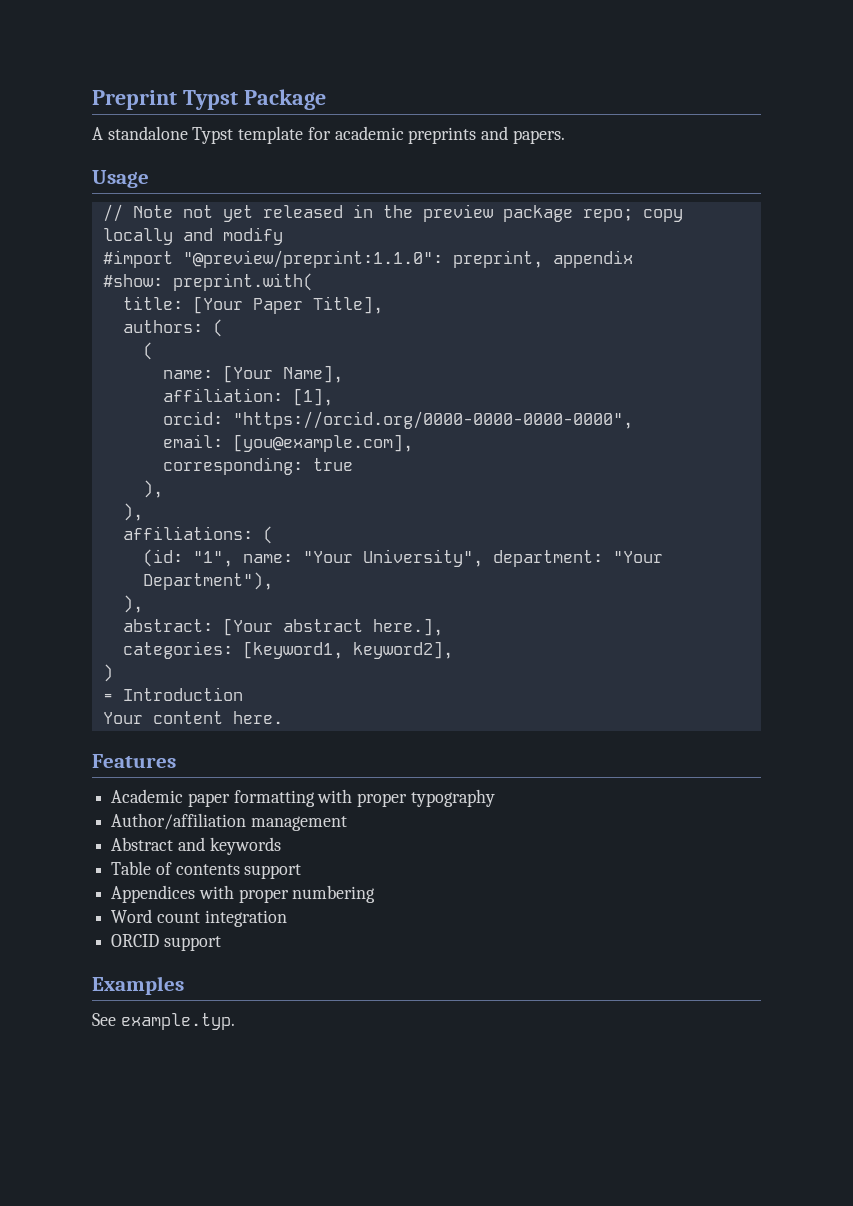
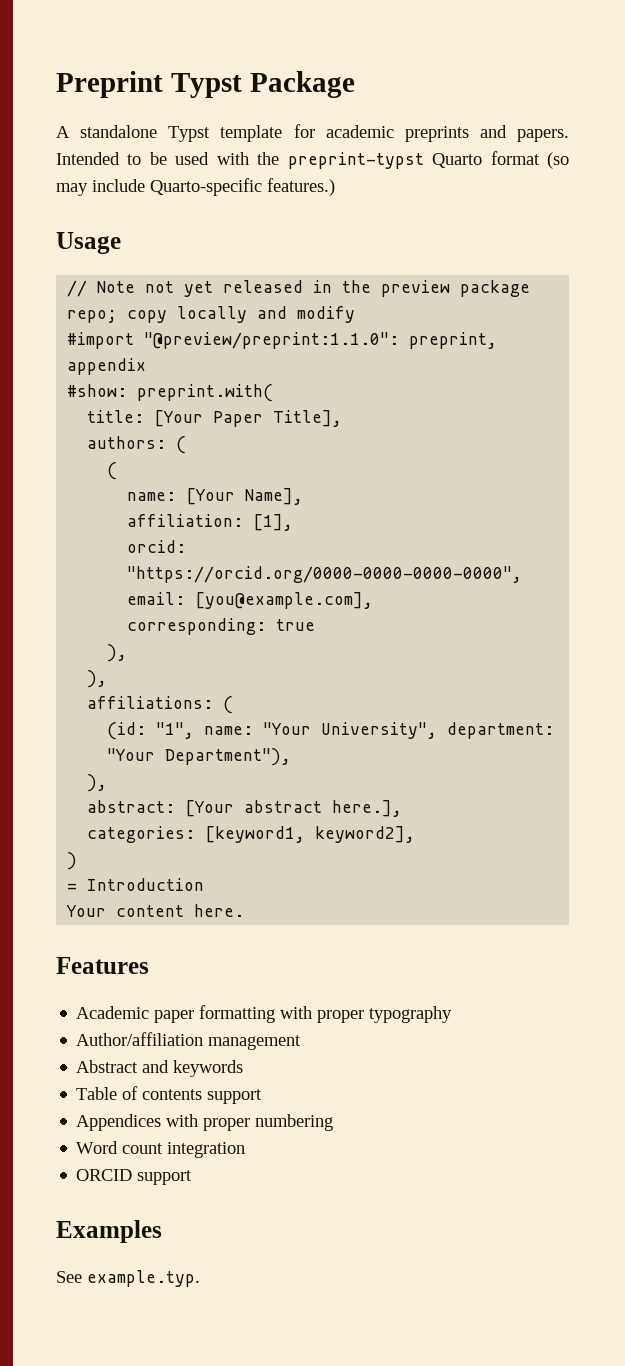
(565, 137) none -> [56,151,569,169] [56,178,335,196] Intended to be used with the preprint-typst Quarto format (so may include Quarto-specific features.)

